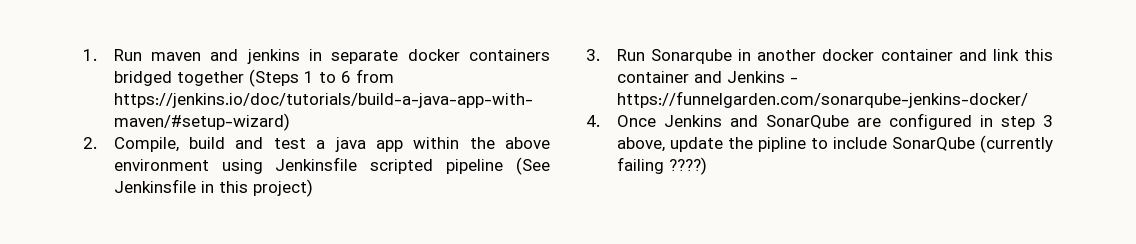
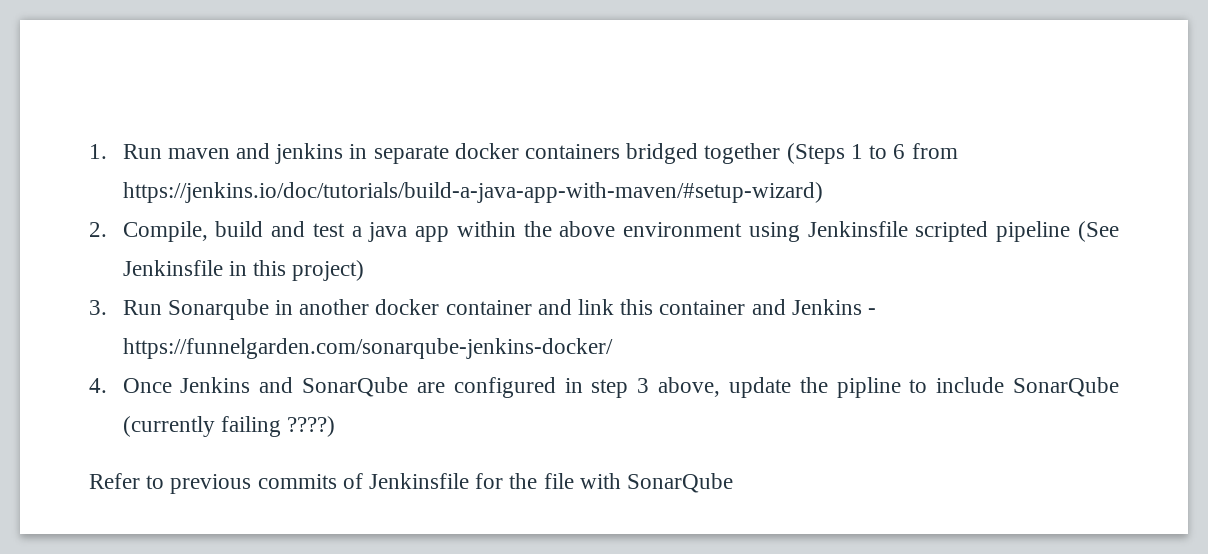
(707, 166) none -> [89,473,734,494] // Refer to previous commits of Jenkinsfile for the file with SonarQube

